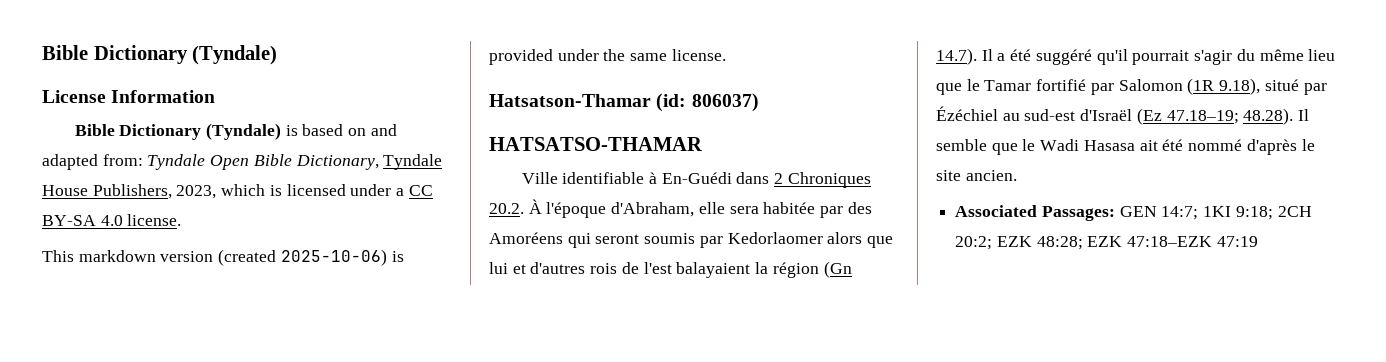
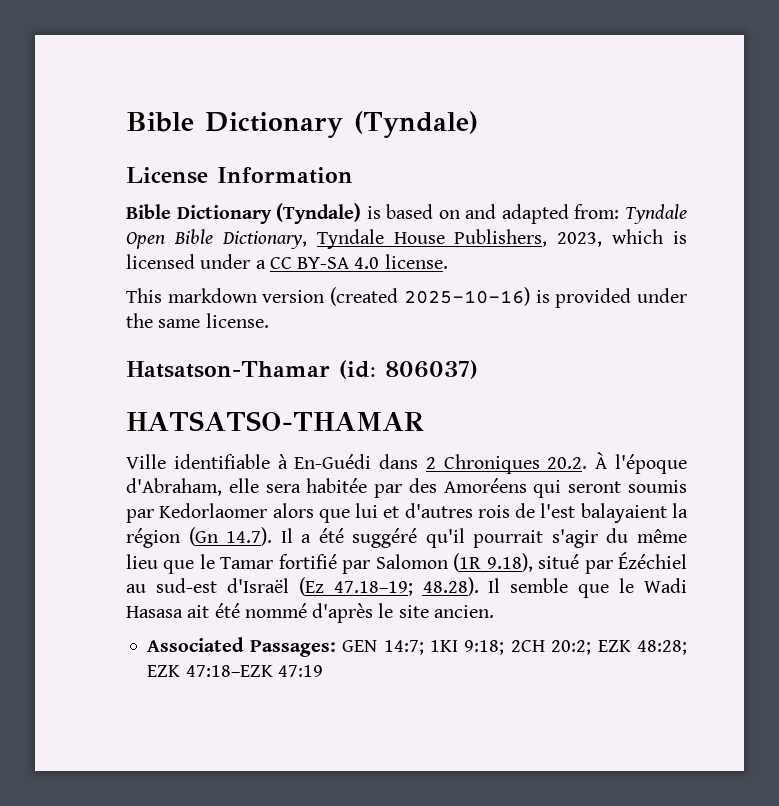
[280,249,387,266] 2025-10-06) -> [403,287,530,306] 2025-10-16)

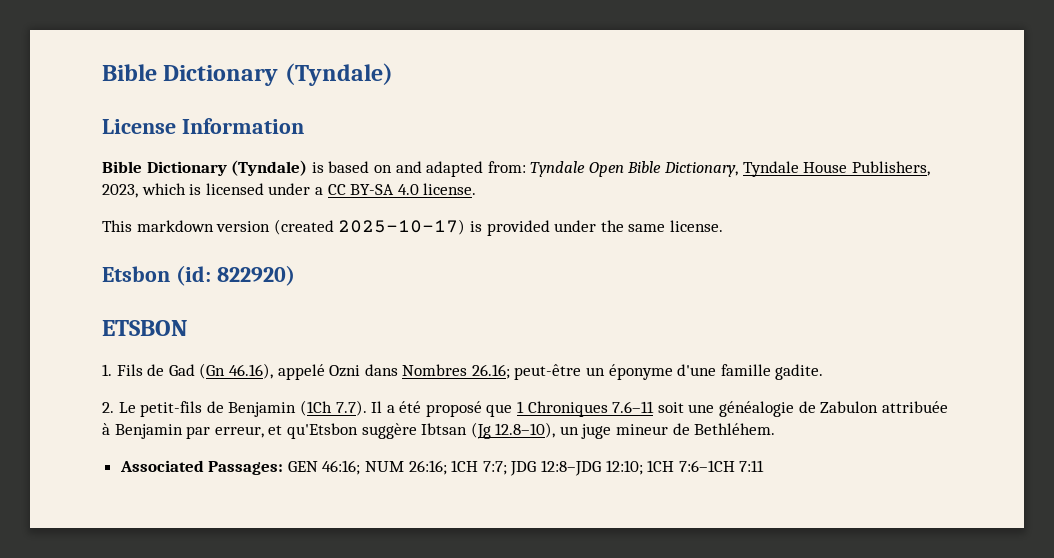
[403,287,530,306] 2025-10-16) -> [338,219,466,235] 2025-10-17)
[126,360,478,379] [126,411,424,431] [126,451,687,474] [126,478,687,498] [126,503,688,523] [126,527,688,548] [126,551,687,574] [126,577,687,598] [126,603,494,623] [147,637,687,657] [147,665,323,677] Hatsatson-Thamar (id: 806037) // HATSATSO-THAMAR // Ville identifiable à En-Guédi dans 2 Chroniques 20.2. À l'époque d'Abraham, elle sera habitée par des Amoréens qui seront soumis par Kedorlaomer alors que lui et d'autres rois de l'est balayaient la région (Gn 14.7). Il a été suggéré qu'il pourrait s'agir du même lieu que le Tamar fortifié par Salomon (1R 9.18), situé par Ézéchiel au sud-est d'Israël (Ez 47.18–19; 48.28). Il semble que le Wadi Hasasa ait été nommé d'après le site ancien. // Associated Passages: GEN 14:7; 1KI 9:18; 2CH 20:2; EZK 48:28; EZK 47:18–EZK 47:19 -> [102,265,295,286] [102,320,187,336] [102,363,824,380] [102,400,948,417] [102,422,776,439] [119,460,765,476] Etsbon (id: 822920) // ETSBON // 1. Fils de Gad (Gn 46.16), appelé Ozni dans Nombres 26.16; peut-être un éponyme d'une famille gadite. // 2. Le petit-fils de Benjamin (1Ch 7.7). Il a été proposé que 1 Chroniques 7.6–11 soit une généalogie de Zabulon attribuée à Benjamin par erreur, et qu'Etsbon suggère Ibtsan (Jg 12.8–10), un juge mineur de Bethléhem. // Associated Passages: GEN 46:16; NUM 26:16; 1CH 7:7; JDG 12:8–JDG 12:10; 1CH 7:6–1CH 7:11

